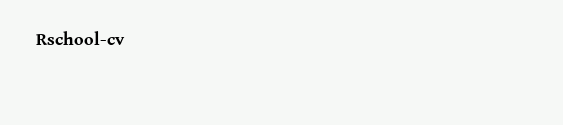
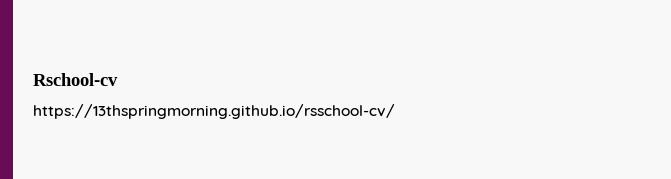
(125, 38) none -> [33,104,395,119] // https://13thspringmorning.github.io/rsschool-cv/

